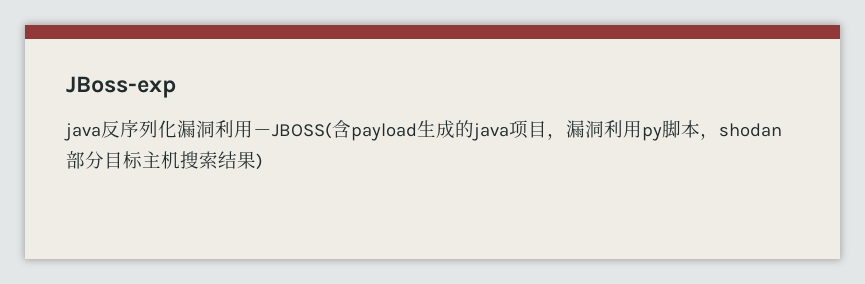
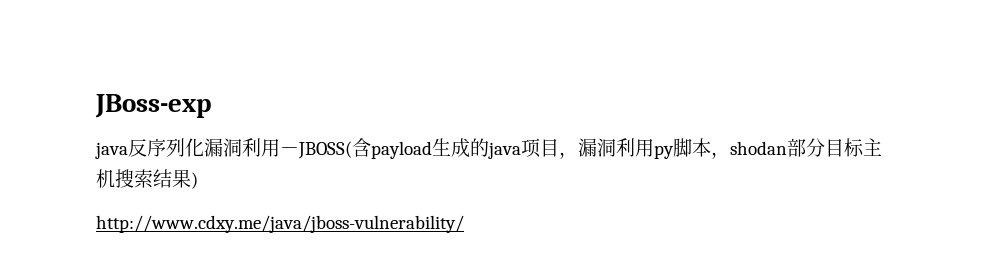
(263, 161) none -> [96,215,464,233] // http://www.cdxy.me/java/jboss-vulnerability/

